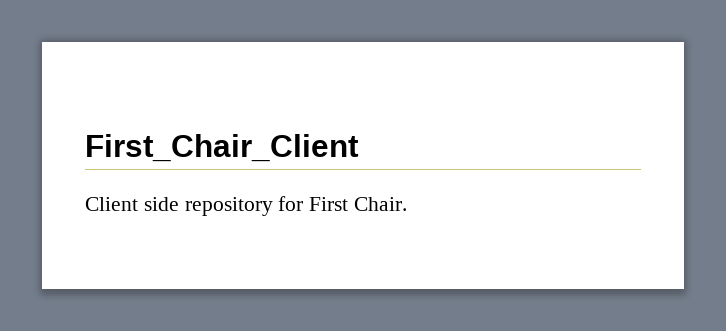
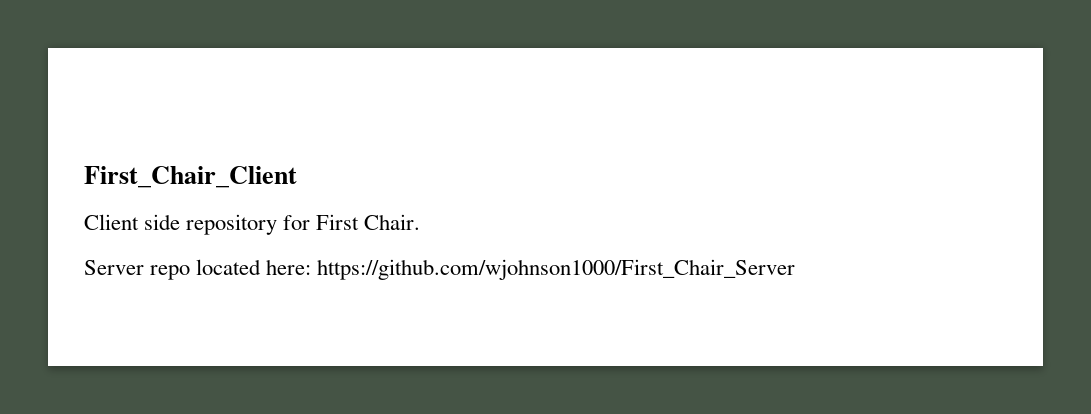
(408, 204) none -> [84,259,796,280] // Server repo located here: https://github.com/wjohnson1000/First_Chair_Server

